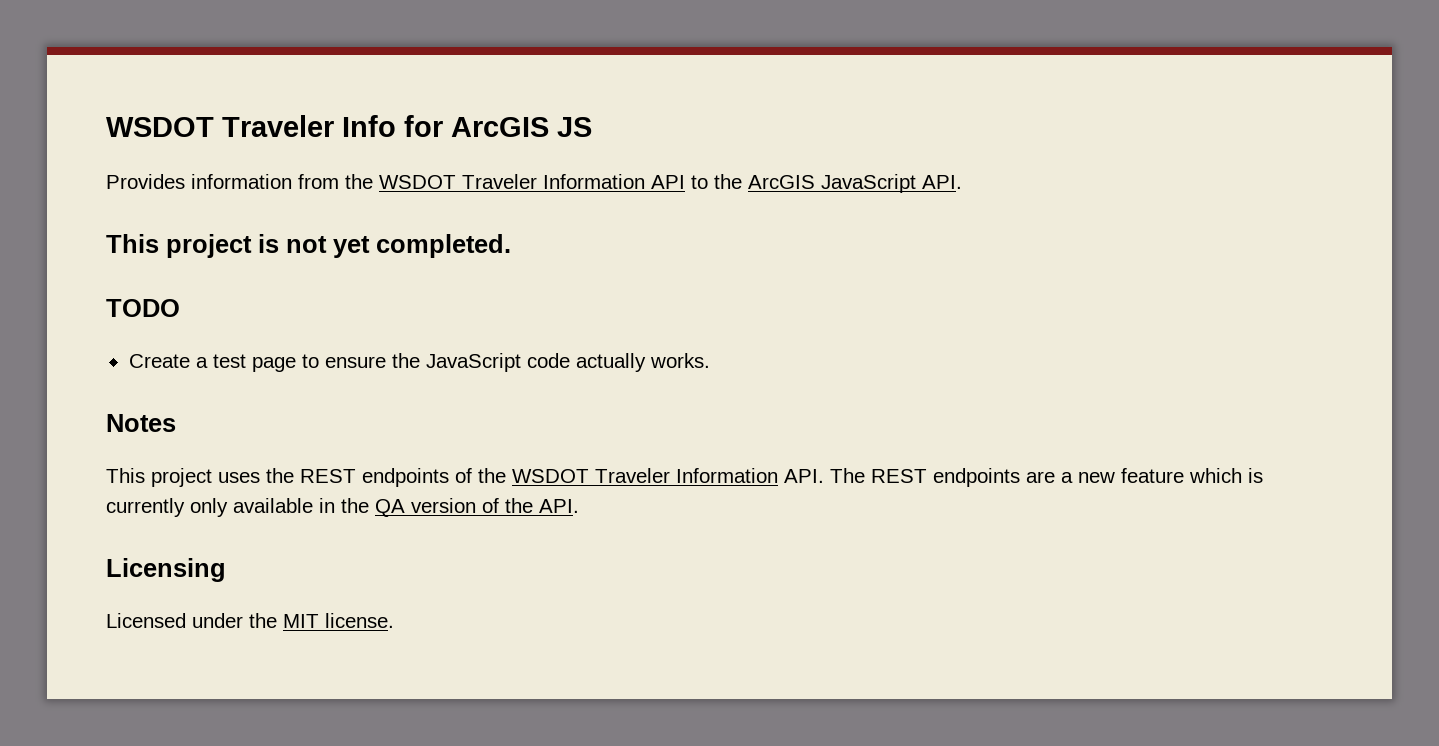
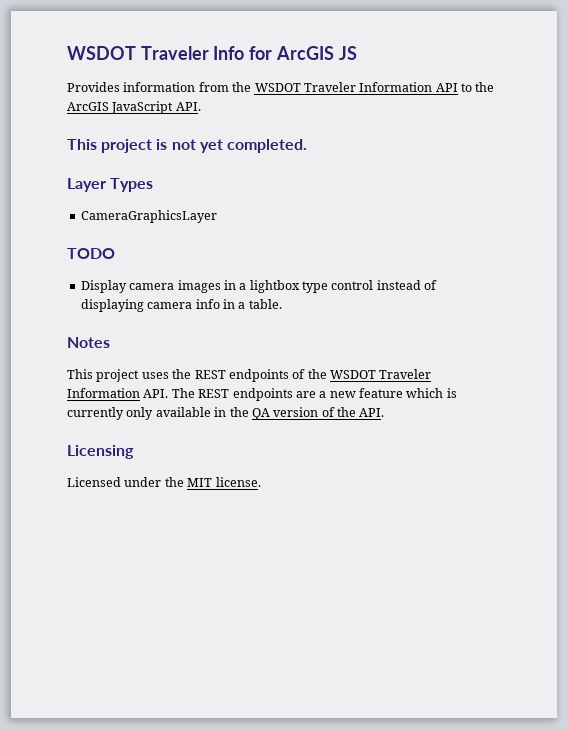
[106,299,180,317] [128,353,710,372] TODO // Create a test page to ensure the JavaScript code actually works. -> [67,178,154,192] [80,210,217,223] [67,248,115,259] [80,280,438,293] [80,299,282,312] Layer Types // CameraGraphicsLayer // TODO // Display camera images in a lightbox type control instead of displaying camera info in a table.

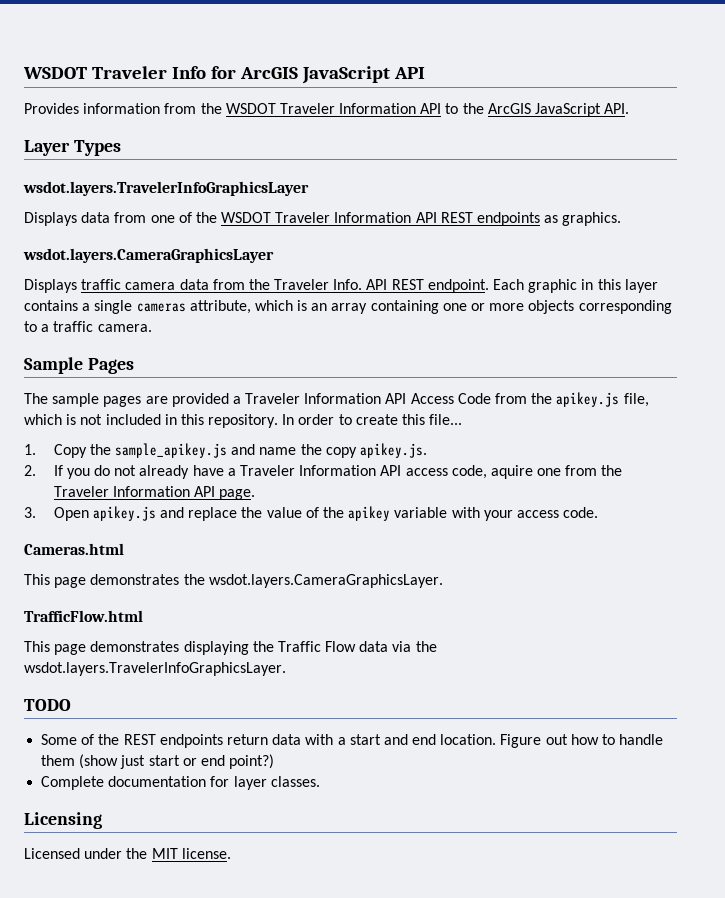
[338,46,357,60] JS -> [301,66,425,84] JavaScript API
[67,139,307,153] [67,178,154,192] [80,210,217,223] [67,248,115,259] [80,280,438,293] [80,299,282,312] [67,337,110,348] [67,369,289,382] This project is not yet completed. // Layer Types // CameraGraphicsLayer // TODO // Display camera images in a lightbox type control instead of displaying camera info in a table. // Notes // This project uses the REST endpoints -> [24,140,121,156] [23,181,309,196] [24,212,175,226] Layer Types // wsdot.layers.TravelerInfoGraphicsLayer // Displays data from one
[143,388,457,401] [67,407,385,420] API. The REST endpoints are a new feature which is currently only available in the QA version of the API. -> [415,212,622,226] [23,248,274,263] [24,279,658,293] [24,300,672,314] [24,321,152,332] [24,357,134,374] [24,392,649,407] [24,414,463,428] [24,443,427,458] [24,465,623,479] [53,486,256,500] [24,506,599,521] [24,543,124,555] [24,574,443,588] [24,610,143,622] [24,641,437,655] [24,662,286,676] [24,699,71,711] [41,734,664,748] [41,754,275,769] [41,776,320,790] API REST endpoints as graphics. // wsdot.layers.CameraGraphicsLayer // Displays traffic camera data from the Traveler Info. API REST endpoint. Each graphic in this layer contains a single cameras attribute, which is an array containing one or more objects corresponding to a traffic camera. // Sample Pages // The sample pages are provided a Traveler Information API Access Code from the apikey.js file, which is not included in this repository. In order to create this file... // 1. Copy the sample_apikey.js and name the copy apikey.js. // 2. If you do not already have a Traveler Information API access code, aquire one from the Traveler Information API page. // 3. Open apikey.js and replace the value of the apikey variable with your access code. // Cameras.html // This page demonstrates the wsdot.layers.CameraGraphicsLayer. // TrafficFlow.html // This page demonstrates displaying the Traffic Flow data via the wsdot.layers.TravelerInfoGraphicsLayer. // TODO // Some of the REST endpoints return data with a start and end location. Figure out how to handle them (show just start or end point?) // Complete documentation for layer classes.

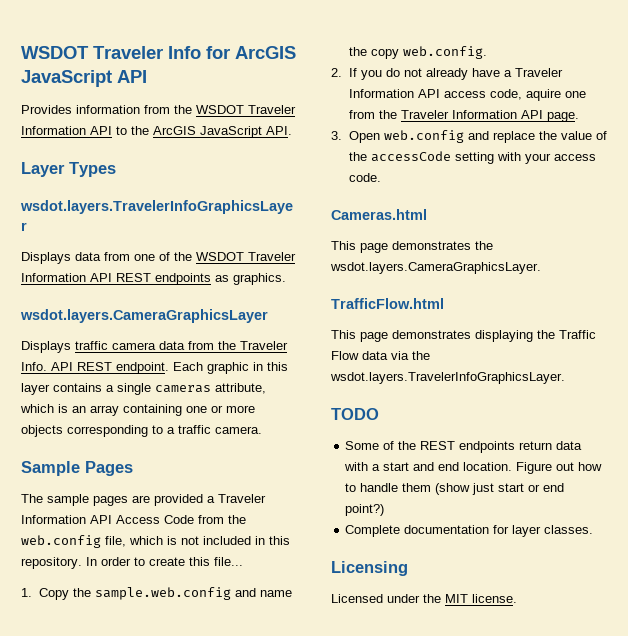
[556,392,620,407] apikey.js -> [21,535,101,548] web.config
[115,443,228,458] sample_apikey.js -> [94,587,231,600] sample.web.config
[359,443,427,458] apikey.js. -> [402,46,487,59] web.config.
[92,506,156,521] apikey.js -> [383,130,464,143] web.config
[348,506,448,521] apikey variable -> [370,151,494,164] accessCode setting

